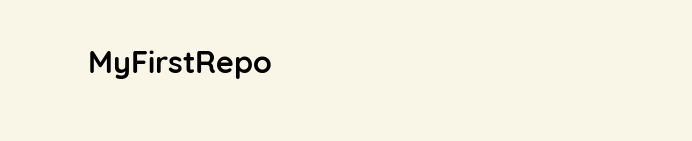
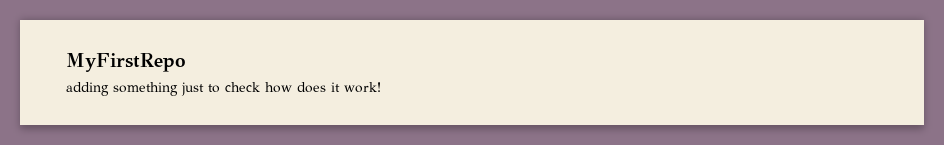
(272, 64) none -> [66,82,381,96] // adding something just to check how does it work!

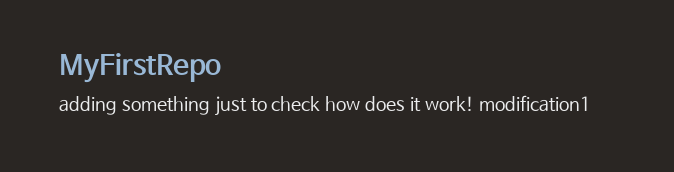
(381, 87) none -> [478,95,591,112] modification1

